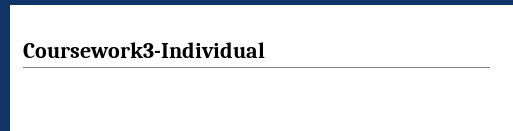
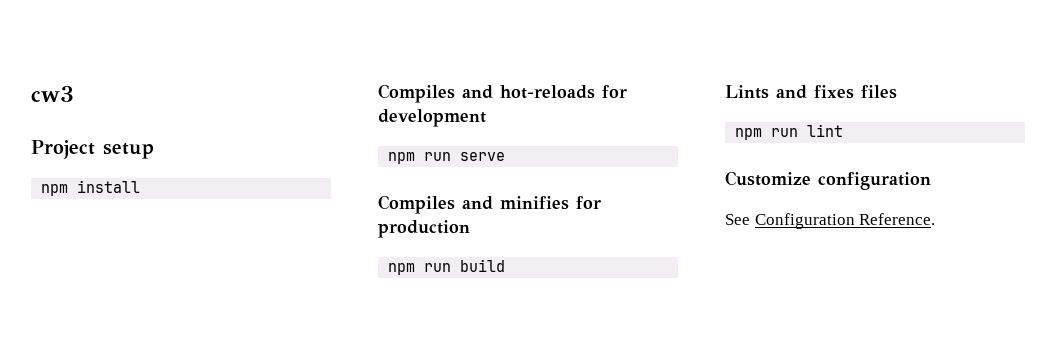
[23,42,265,58] Coursework3-Individual -> [31,86,74,102] [31,140,154,159] [41,180,141,196] [378,84,627,103] [378,109,486,127] [388,152,506,164] [378,195,601,214] [378,220,470,238] [388,259,506,275] [725,85,897,99] [735,124,844,140] [725,171,931,190] [725,213,936,229] cw3 // Project setup // npm install // Compiles and hot-reloads for development // npm run serve // Compiles and minifies for production // npm run build // Lints and fixes files // npm run lint // Customize configuration // See Configuration Reference.

